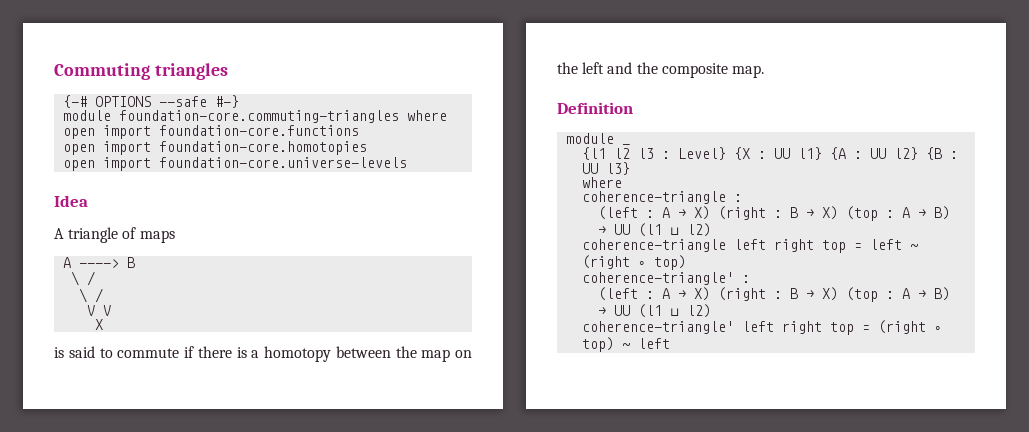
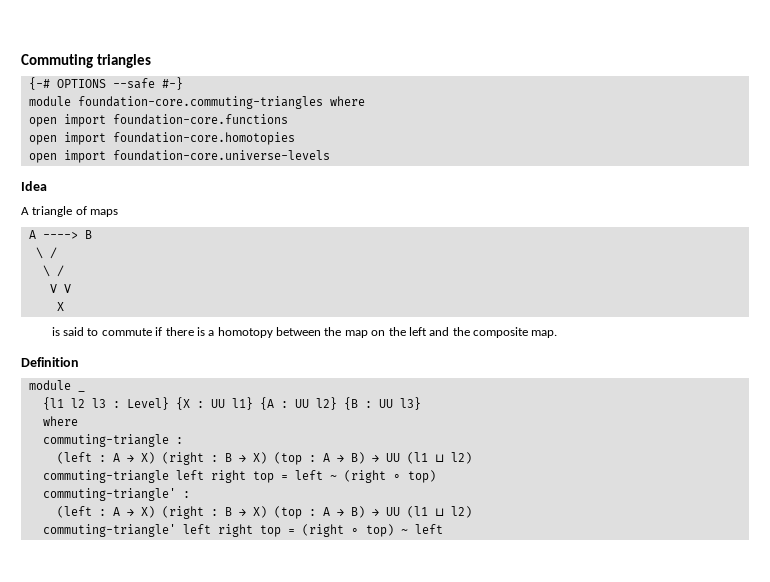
[582,191,727,204] coherence-triangle -> [42,434,169,447] commuting-triangle
[582,239,727,252] coherence-triangle -> [42,470,169,483] commuting-triangle
[582,272,735,285] coherence-triangle' -> [42,488,176,501] commuting-triangle'
[582,321,735,334] coherence-triangle' -> [42,524,176,537] commuting-triangle'

